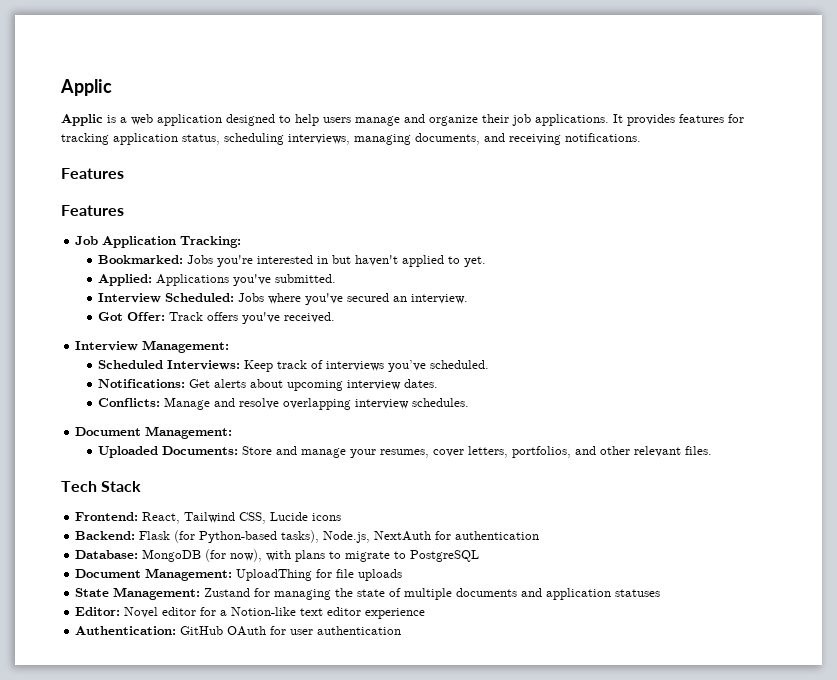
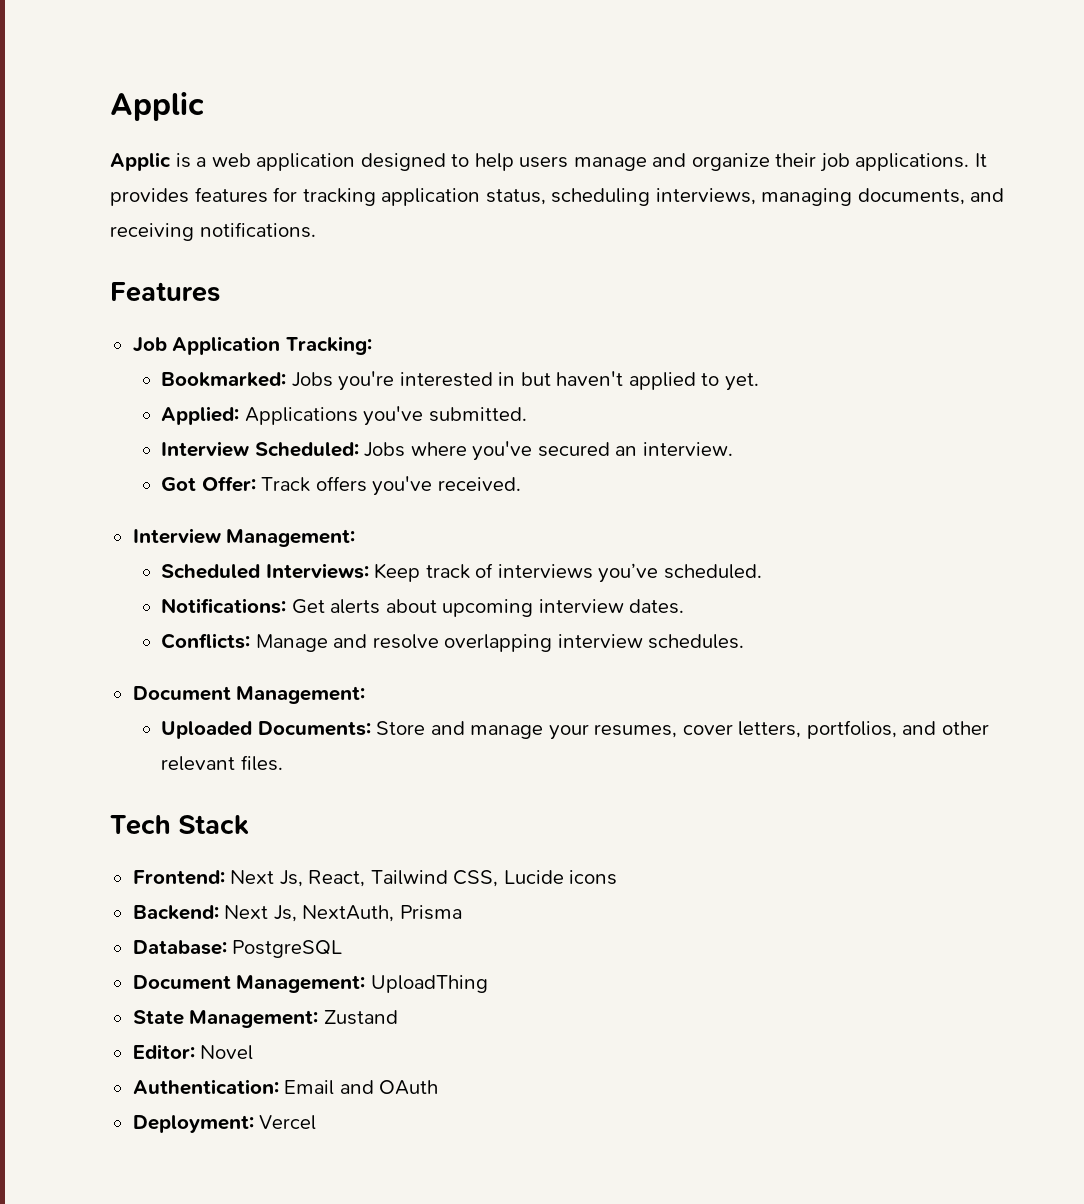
[61,205,124,216] // Features -> (220, 292) none
(139, 516) none -> [230,870,303,887] Next Js,
[139,530,540,543] [75,549,407,562] Flask (for Python-based tasks), Node.js, NextAuth for authentication // Database: MongoDB (for now), with plans to migrate to -> [224,905,462,922] [132,940,227,955] Next Js, NextAuth, Prisma // Database:
[316,569,403,581] for file uploads -> (488, 984) none
[254,588,661,600] [75,607,426,619] for managing the state of multiple documents and application statuses // Editor: Novel editor for a Notion-like text editor experience -> [132,1044,254,1060] // Editor: Novel
[180,626,224,635] GitHub -> [284,1080,374,1095] Email and
[270,626,402,635] for user authentication -> [132,1115,317,1133] // Deployment: Vercel

